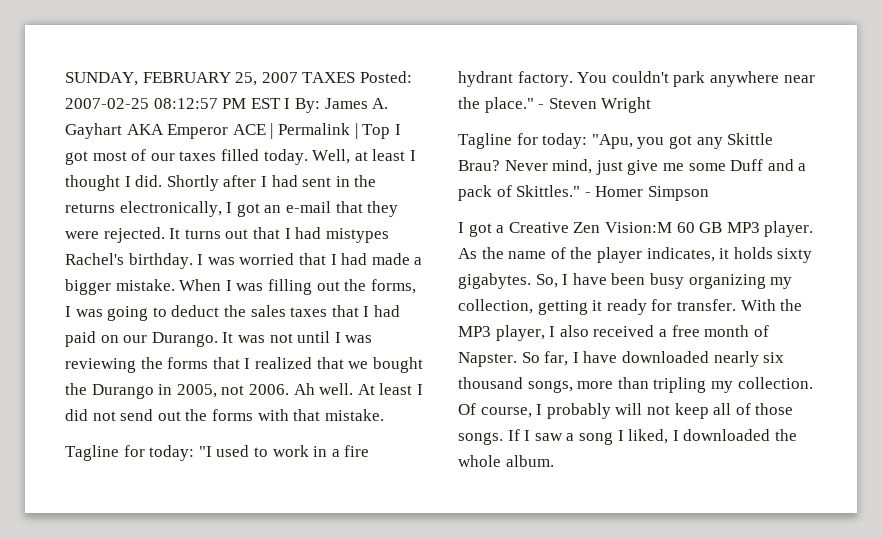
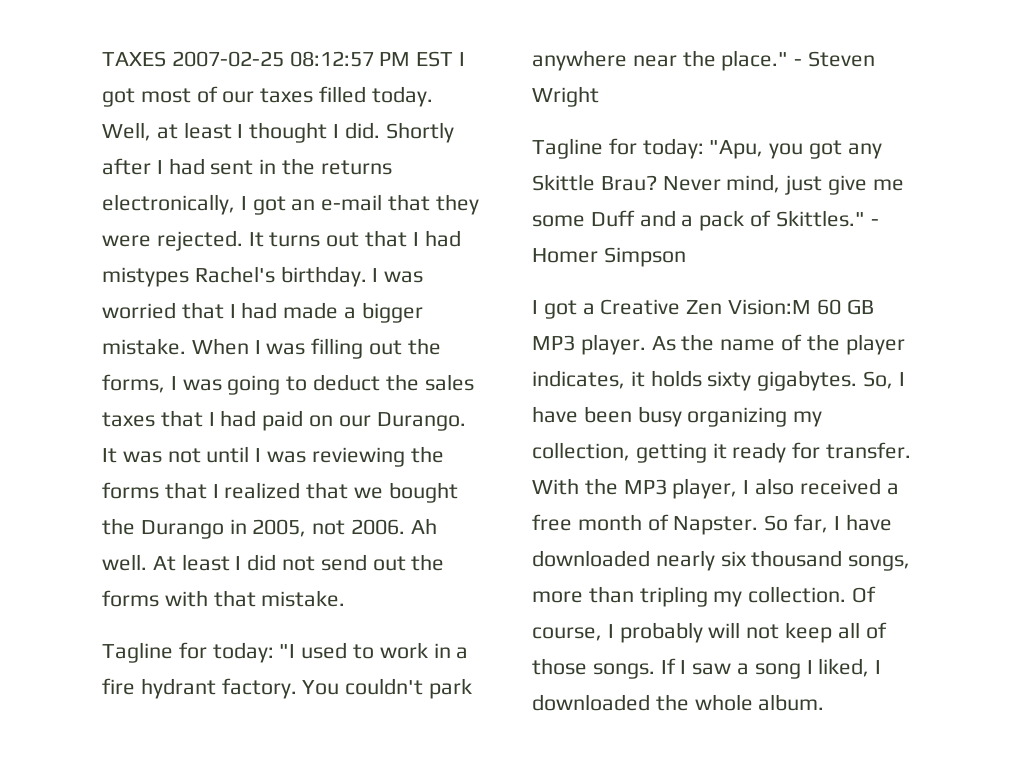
[65,71,412,86] SUNDAY, FEBRUARY 25, 2007 TAXES Posted: -> [102,51,166,67] TAXES
[294,98,389,113] [65,123,401,139] By: James A. Gayhart AKA Emperor ACE | Permalink | Top I -> (466, 59) none

